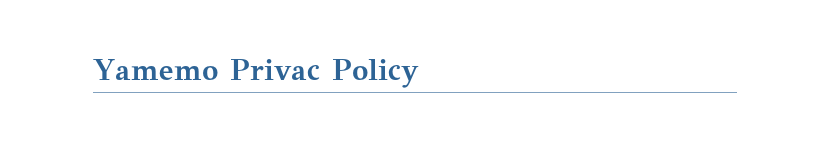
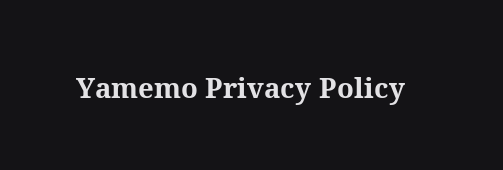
[229,59,320,80] Privac -> [205,77,312,105] Privacy

